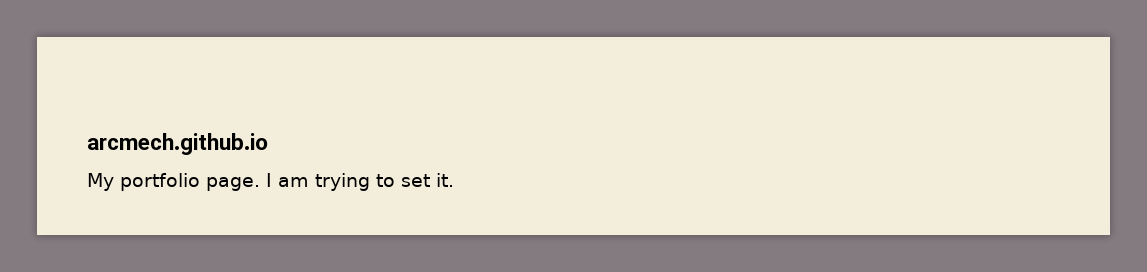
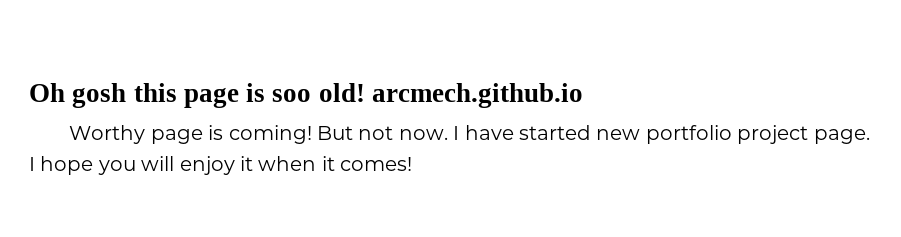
[87,133,268,155] [87,173,454,191] arcmech.github.io // My portfolio page. I am trying to set it. -> [29,83,584,108] [69,125,870,144] [29,156,413,175] Oh gosh this page is soo old! arcmech.github.io // Worthy page is coming! But not now. I have started new portfolio project page. I hope you will enjoy it when it comes!

